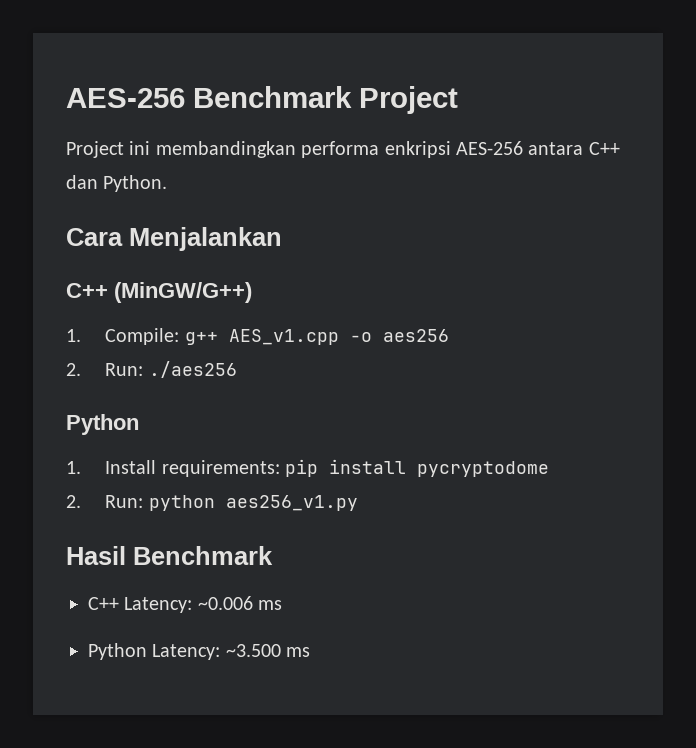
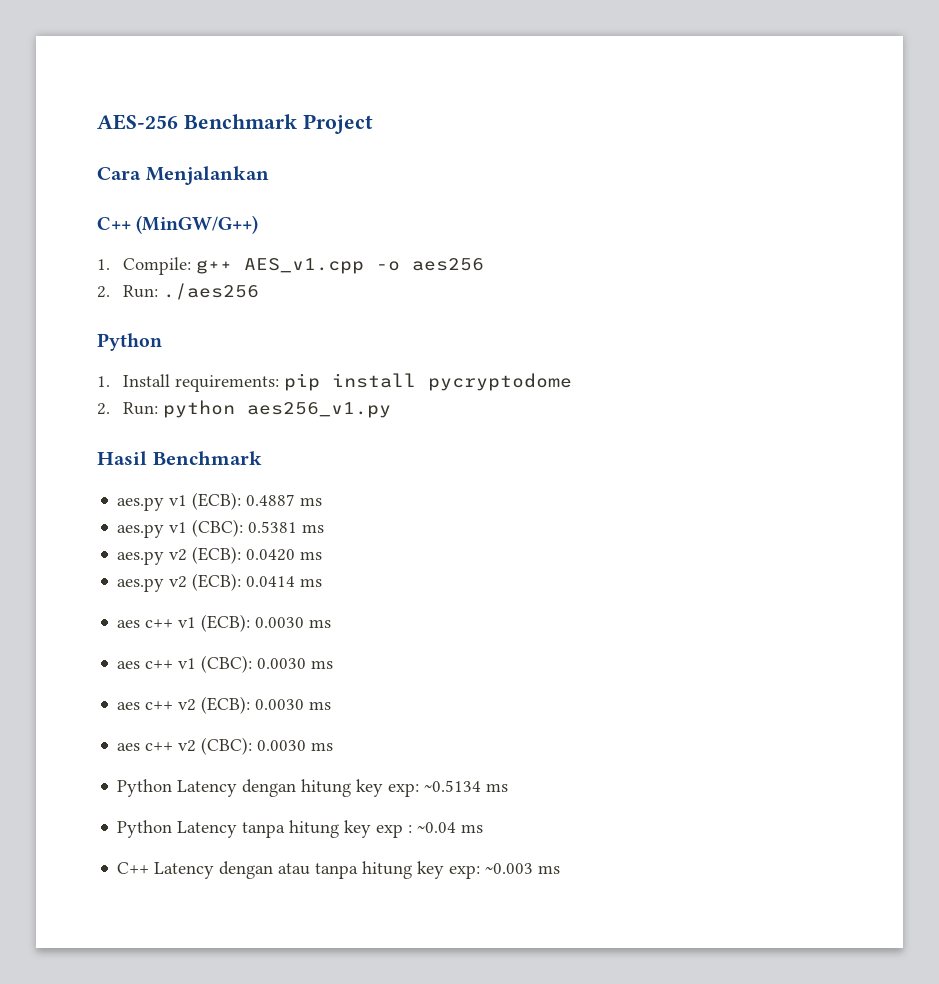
[66,141,620,158] [66,175,168,192] // Project ini membandingkan performa enkripsi AES-256 antara C++ dan Python. -> (373, 124) none
[88,596,283,613] [88,643,281,660] C++ Latency: ~0.006 ms // Python Latency: ~3.500 -> [117,492,323,511] [117,519,325,538] [117,546,323,565] [117,573,323,592] [117,614,332,632] [117,655,334,673] [117,696,332,714] [117,737,334,755] [117,779,509,797] [117,820,484,838] [117,861,534,879] aes.py v1 (ECB): 0.4887 ms // aes.py v1 (CBC): 0.5381 ms // aes.py v2 (ECB): 0.0420 ms // aes.py v2 (ECB): 0.0414 ms // aes c++ v1 (ECB): 0.0030 ms // aes c++ v1 (CBC): 0.0030 ms // aes c++ v2 (ECB): 0.0030 ms // aes c++ v2 (CBC): 0.0030 ms // Python Latency dengan hitung key exp: ~0.5134 ms // Python Latency tanpa hitung key exp : ~0.04 ms // C++ Latency dengan atau tanpa hitung key exp: ~0.003

